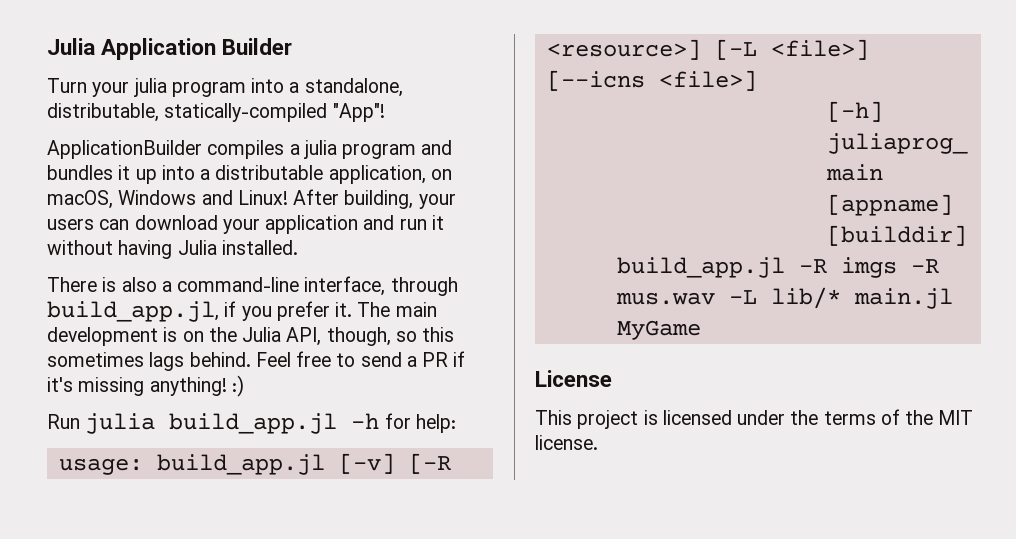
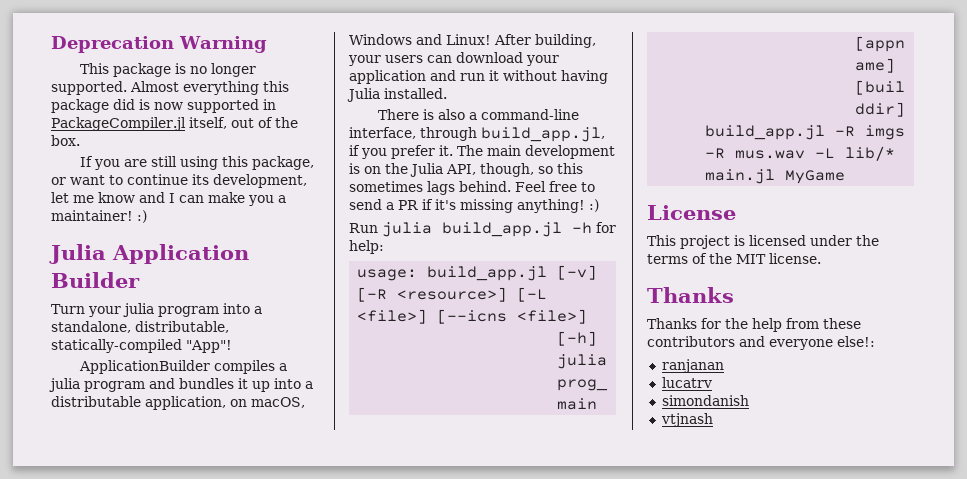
(47, 46) none -> [51,36,267,53] [80,63,257,77] [51,81,289,95] [51,99,276,113] [51,117,298,131] [51,135,80,146] [80,156,315,170] [51,174,307,188] [51,192,286,206] [51,210,147,223] Deprecation Warning // This package is no longer supported. Almost everything this package did is now supported in PackageCompiler.jl itself, out of the box. // If you are still using this package, or want to continue its development, let me know and I can make you a maintainer! :) //
(598, 442) none -> [647,287,734,303] [647,318,861,332] [647,336,875,350] [661,359,724,373] [661,377,712,388] [661,395,749,406] [660,413,713,427] // Thanks // Thanks for the help from these contributors and everyone else!: // ranjanan // lucatrv // simondanish // vtjnash

